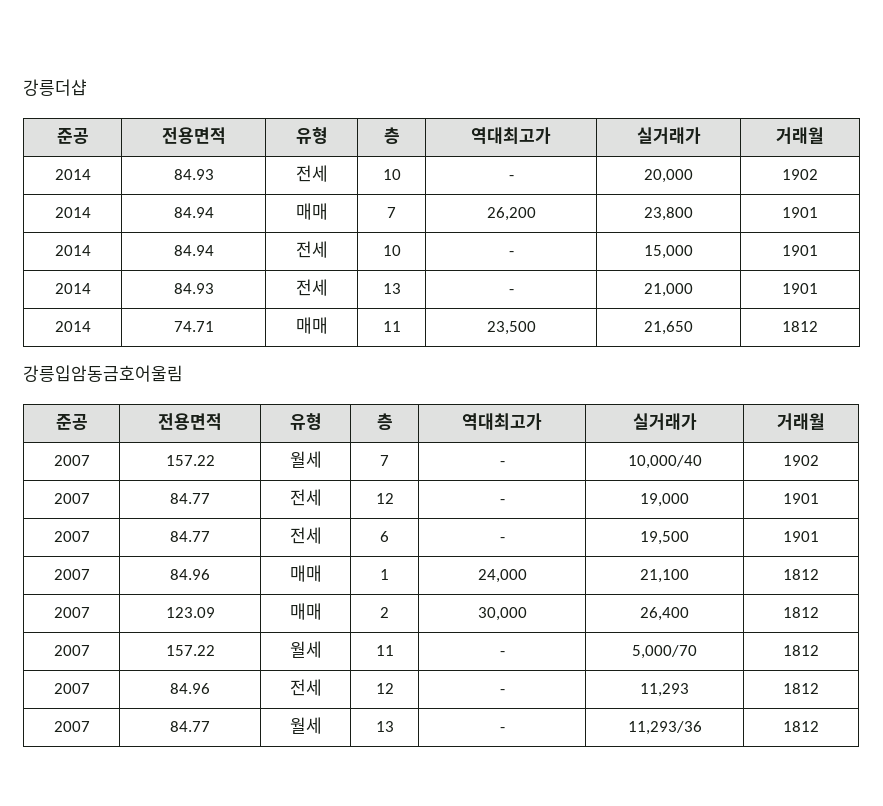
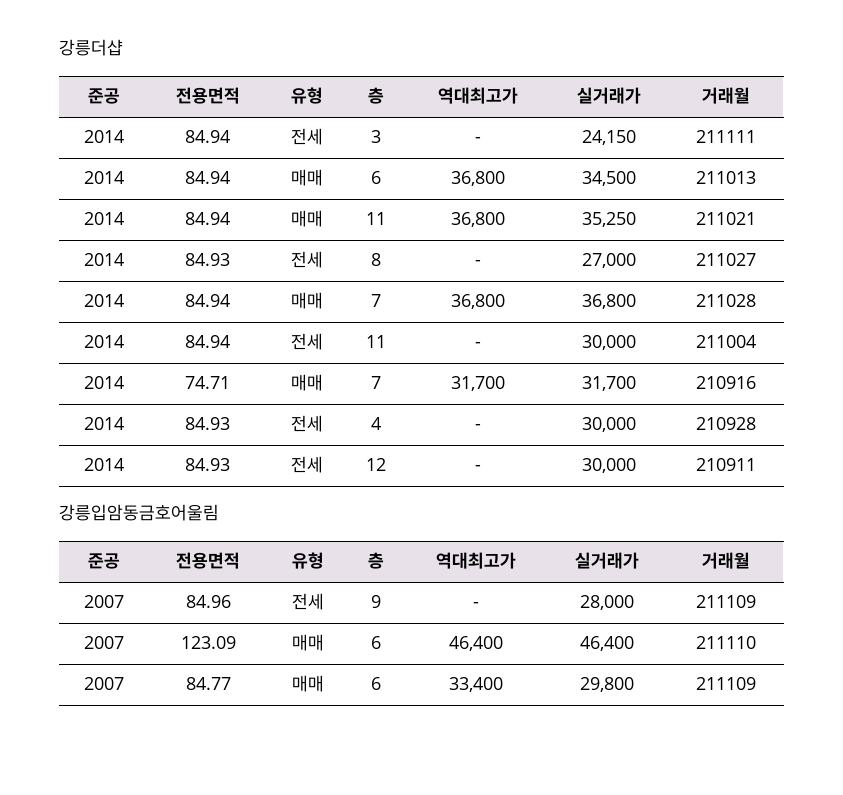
[54,169,91,180] [173,169,214,180] [295,165,328,182] [382,169,401,180] [508,175,514,180] [644,169,693,183] [782,169,818,180] // 2014 | 84.93 | 전세 | 10 | - | 20,000 | 1902 -> [83,130,124,143] [185,130,230,143] [290,128,323,145] [371,130,381,143] [474,137,481,143] [581,130,636,145] [696,130,756,143] [83,171,124,184] [185,171,230,184] [290,169,323,186] [371,171,381,184] [450,171,505,186] [581,171,636,186] [696,171,756,184] [83,212,124,225] [185,212,230,225] [290,210,323,227] [366,212,386,225] [450,212,505,227] [581,212,636,227] [696,212,756,225] [83,253,124,266] [185,253,230,266] [290,251,323,268] [371,253,381,266] [474,260,481,266] [581,253,636,268] [696,253,756,266] // 2014 | 84.94 | 전세 | 3 | - | 24,150 | 211111 // 2014 | 84.94 | 매매 | 6 | 36,800 | 34,500 | 211013 // 2014 | 84.94 | 매매 | 11 | 36,800 | 35,250 | 211021 // 2014 | 84.93 | 전세 | 8 | - | 27,000 | 211027
[486,207,536,221] [644,207,693,221] [782,207,818,218] [54,245,91,256] [173,245,214,256] [295,241,328,258] [382,245,401,256] [508,251,514,256] [644,245,693,259] [782,245,818,256] [54,283,91,294] [173,283,214,294] [295,279,328,296] [382,283,401,294] [508,289,514,294] [644,283,693,297] [782,283,818,294] [54,321,91,332] [173,321,214,332] [295,317,328,334] [382,321,401,332] [486,321,536,335] [644,321,693,335] [782,321,818,332] 26,200 | 23,800 | 1901 // 2014 | 84.94 | 전세 | 10 | - | 15,000 | 1901 // 2014 | 84.93 | 전세 | 13 | - | 21,000 | 1901 // 2014 | 74.71 | 매매 | 11 | 23,500 | 21,650 | 1812 -> [450,294,505,309] [581,294,636,309] [696,294,756,307] [83,335,124,348] [185,335,230,348] [290,333,323,350] [366,335,386,348] [474,342,481,348] [581,335,636,350] [696,335,756,348] [83,376,124,389] [185,376,230,389] [290,374,323,391] [371,376,381,389] [450,376,505,391] [581,376,636,391] [696,376,756,389] [83,417,124,430] [185,417,230,430] [290,415,323,432] [371,417,381,430] [474,424,481,430] [581,417,636,432] [696,417,756,430] [83,458,124,471] [185,458,230,471] [290,456,323,473] [366,458,386,471] [474,465,481,471] [581,458,636,473] [696,458,756,471] 36,800 | 36,800 | 211028 // 2014 | 84.94 | 전세 | 11 | - | 30,000 | 211004 // 2014 | 74.71 | 매매 | 7 | 31,700 | 31,700 | 210916 // 2014 | 84.93 | 전세 | 4 | - | 30,000 | 210928 // 2014 | 84.93 | 전세 | 12 | - | 30,000 | 210911
[165,455,215,466] [289,451,322,468] [380,455,389,466] [499,461,505,466] [627,455,702,469] [783,455,819,466] [53,493,90,504] [169,493,210,504] [289,489,322,506] [375,493,394,504] [499,499,505,504] [640,493,689,507] [783,493,819,504] [53,531,90,542] [169,531,210,542] [289,527,322,544] [380,531,389,542] [499,537,505,542] [640,531,689,545] [783,531,819,542] [53,569,90,580] [169,569,210,580] [289,565,322,582] [380,569,389,580] [477,569,527,583] [640,569,689,583] [783,569,819,580] [53,607,90,618] [165,607,215,618] [289,603,322,620] [380,607,389,618] [477,607,527,621] [640,607,689,621] [783,607,819,618] [53,645,90,656] [165,645,215,656] [289,641,322,658] [375,645,394,656] [499,651,505,656] [632,645,697,659] [783,645,819,656] [53,683,90,694] [169,683,210,694] [289,679,322,696] [375,683,394,694] [499,689,505,694] [640,683,689,697] [783,683,819,694] [53,721,90,732] [169,721,210,732] [289,717,322,734] [375,721,394,732] [499,727,505,732] [627,721,702,735] [783,721,819,732] 157.22 | 월세 | 7 | - | 10,000/40 | 1902 // 2007 | 84.77 | 전세 | 12 | - | 19,000 | 1901 // 2007 | 84.77 | 전세 | 6 | - | 19,500 | 1901 // 2007 | 84.96 | 매매 | 1 | 24,000 | 21,100 | 1812 // 2007 | 123.09 | 매매 | 2 | 30,000 | 26,400 | 1812 // 2007 | 157.22 | 월세 | 11 | - | 5,000/70 | 1812 // 2007 | 84.96 | 전세 | 12 | - | 11,293 | 1812 // 2007 | 84.77 | 월세 | 13 | - | 11,293/36 | 1812 -> [185,595,231,608] [292,593,324,610] [371,595,381,608] [472,602,479,608] [580,595,634,610] [695,595,756,608] [83,636,124,649] [180,636,236,649] [292,634,324,651] [371,636,381,649] [448,636,503,651] [580,636,634,651] [695,636,756,649] [83,677,124,690] [185,677,231,690] [292,675,324,692] [371,677,381,690] [448,677,503,692] [580,677,634,692] [695,677,756,690] 84.96 | 전세 | 9 | - | 28,000 | 211109 // 2007 | 123.09 | 매매 | 6 | 46,400 | 46,400 | 211110 // 2007 | 84.77 | 매매 | 6 | 33,400 | 29,800 | 211109

